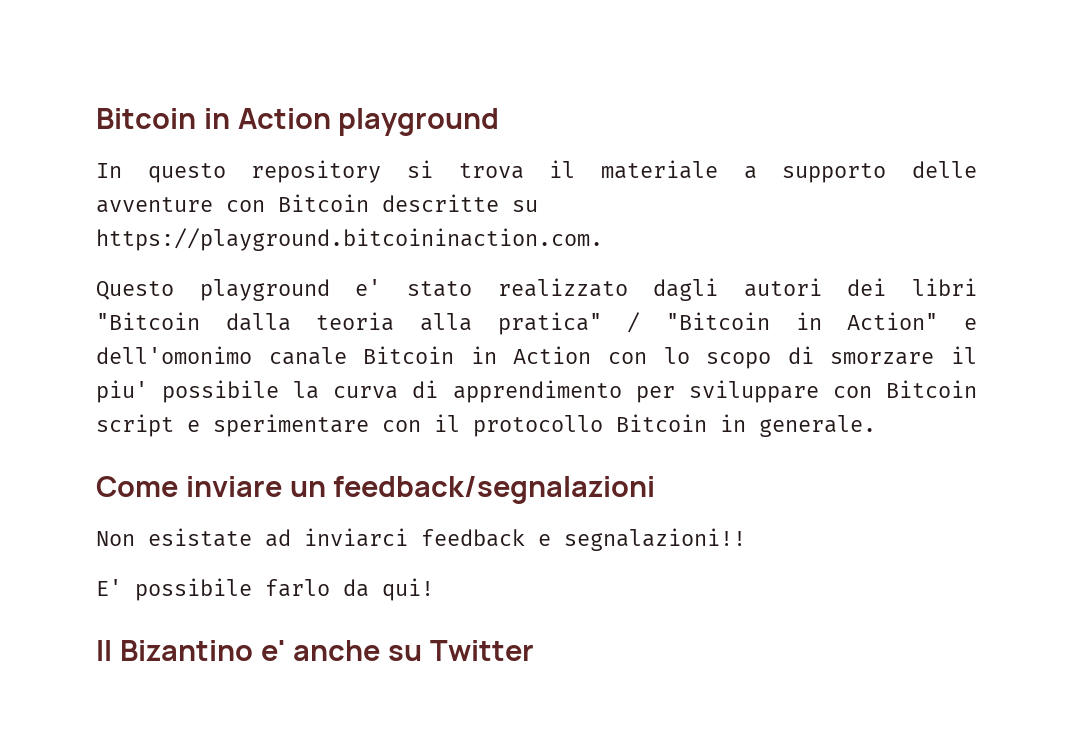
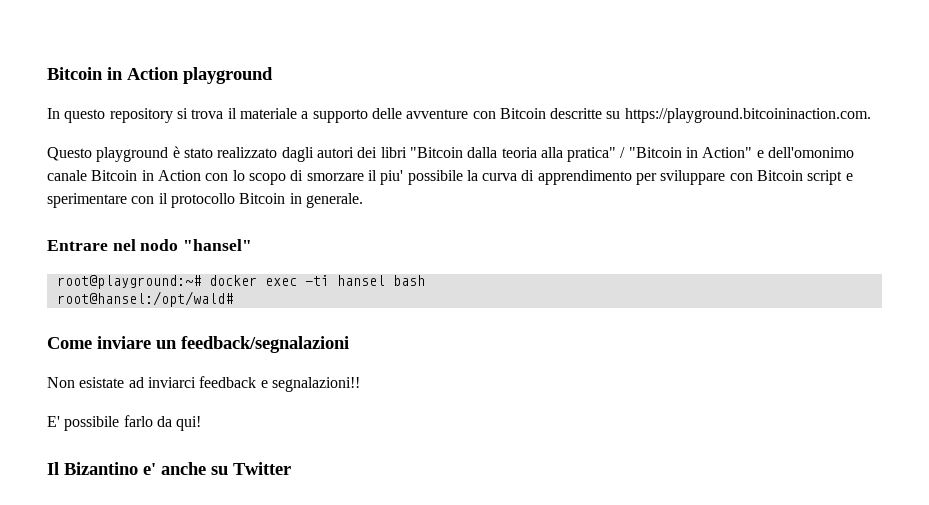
[355,279,382,296] e' -> [172,146,180,158] è
(876, 426) none -> [47,239,253,251] [56,275,425,289] [56,291,233,307] // Entrare nel nodo "hansel" // root@playground:~# docker exec -ti hansel bash // root@hansel:/opt/wald#

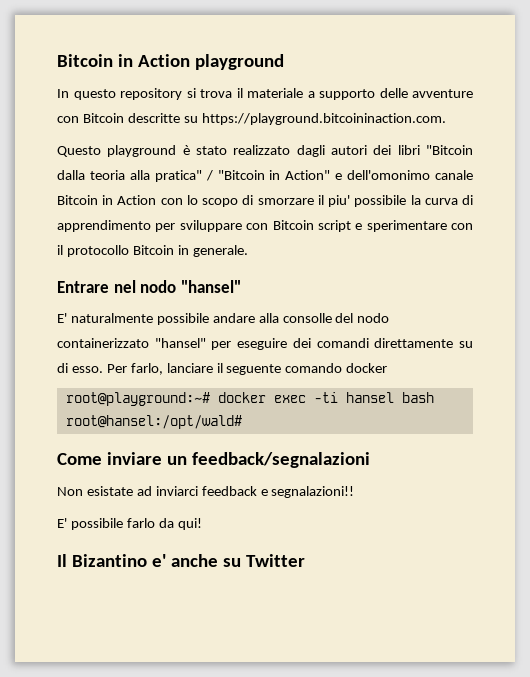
(253, 245) none -> [57,313,390,325] [57,338,474,350] [57,363,388,375] // E' naturalmente possibile andare alla consolle del nodo containerizzato "hansel" per eseguire dei comandi direttamente su di esso. Per farlo, lanciare il seguente comando docker

